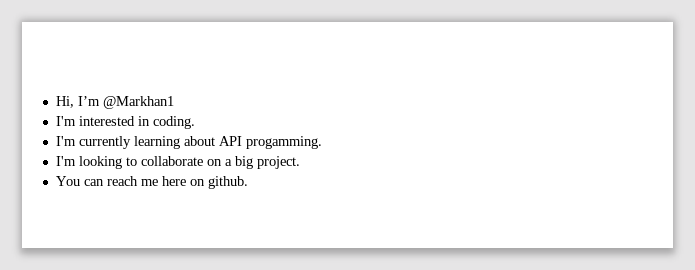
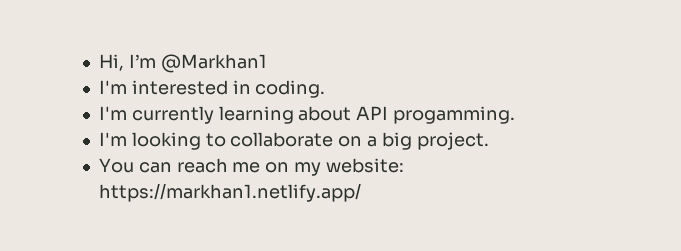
[161,176,248,189] here on github. -> [265,158,404,176] [98,183,361,202] on my website: https://markhan1.netlify.app/

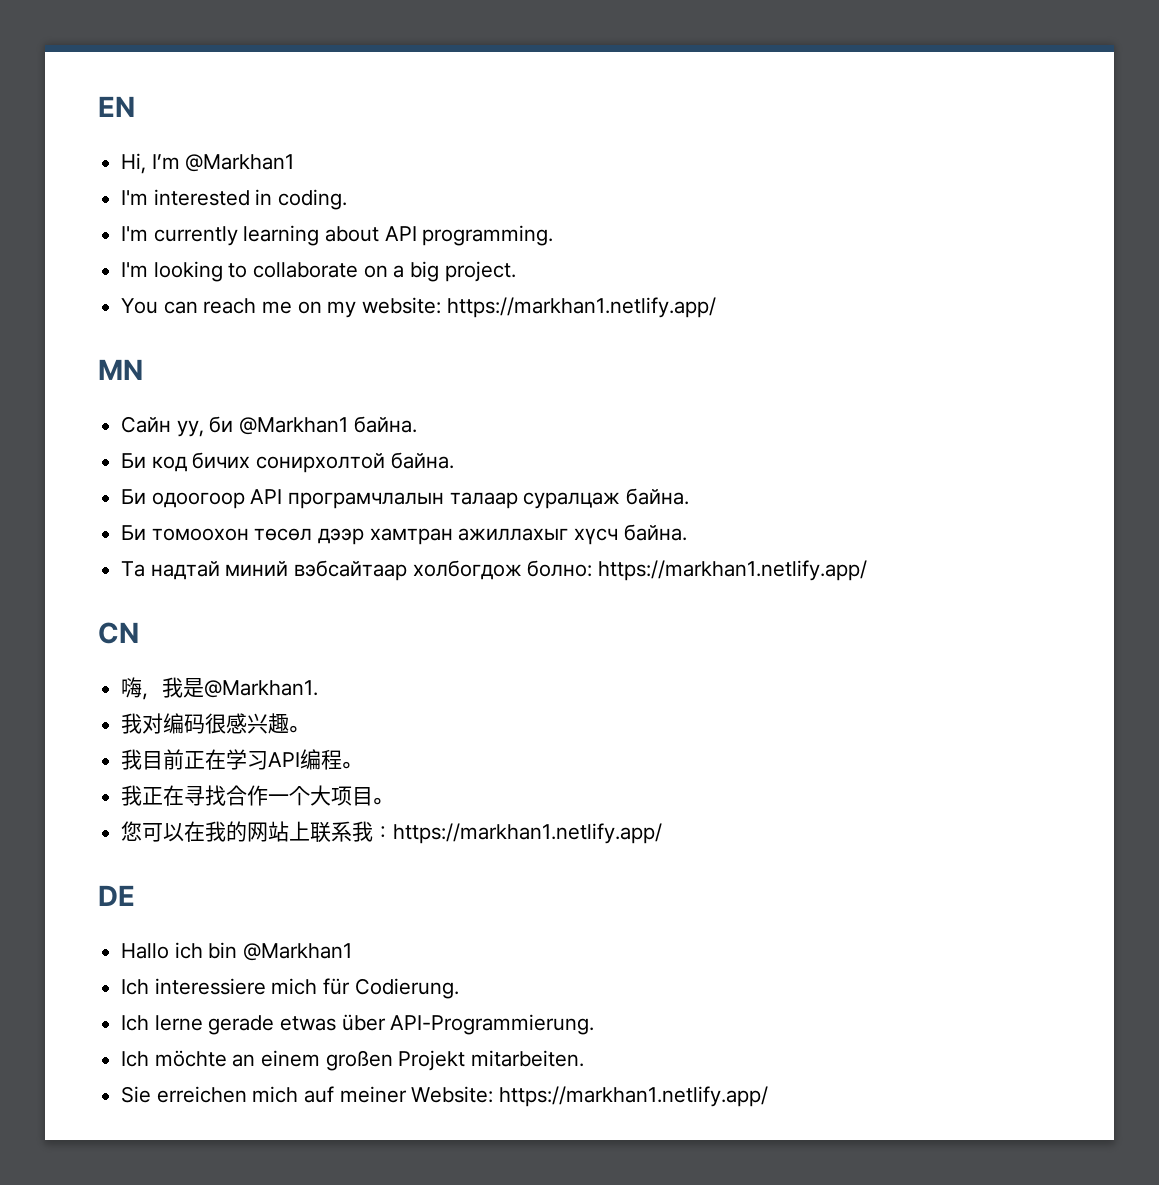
(98, 62) none -> [98,96,135,117] EN //
[393,106,516,124] progamming. -> [422,225,554,246] programming.
(361, 192) none -> [98,359,143,380] [121,416,417,437] [121,452,454,473] [121,488,690,509] [121,524,687,545] [121,560,868,581] [98,622,139,644] [121,677,319,700] [121,713,310,734] [121,749,363,770] [121,785,394,806] [121,821,663,844] [98,885,135,906] [121,942,353,961] [121,978,459,999] [121,1014,595,1035] [121,1050,585,1071] [121,1086,769,1107] // MN // Сайн уу, би @Markhan1 байна. // Би код бичих сонирхолтой байна. // Би одоогоор API програмчлалын талаар суралцаж байна. // Би томоохон төсөл дээр хамтран ажиллахыг хүсч байна. // Та надтай миний вэбсайтаар холбогдож болно: https://markhan1.netlify.app/ // CN // 嗨，我是@Markhan1. // 我对编码很感兴趣。 // 我目前正在学习API编程。 // 我正在寻找合作一个大项目。 // 您可以在我的网站上联系我：https://markhan1.netlify.app/ // DE // Hallo ich bin @Markhan1 // Ich interessiere mich für Codierung. // Ich lerne gerade etwas über API-Programmierung. // Ich möchte an einem großen Projekt mitarbeiten. // Sie erreichen mich auf meiner Website: https://markhan1.netlify.app/

